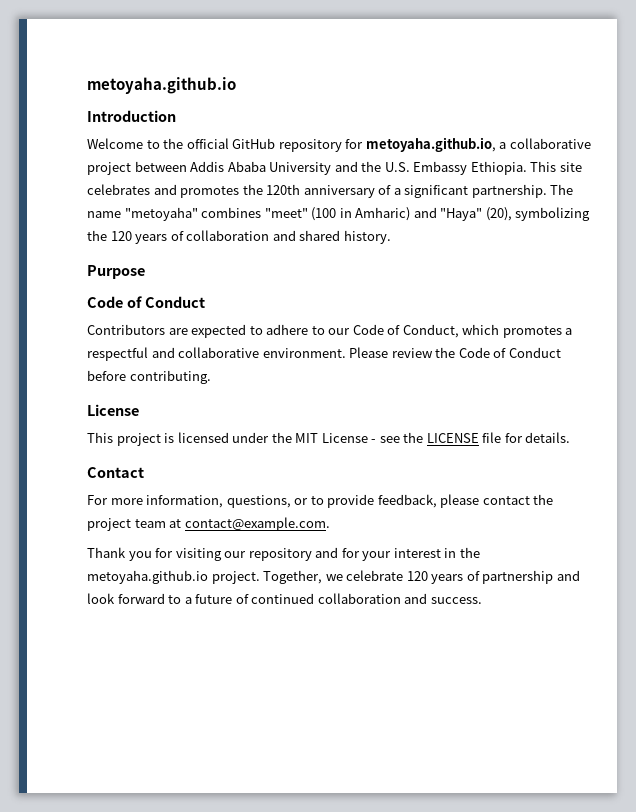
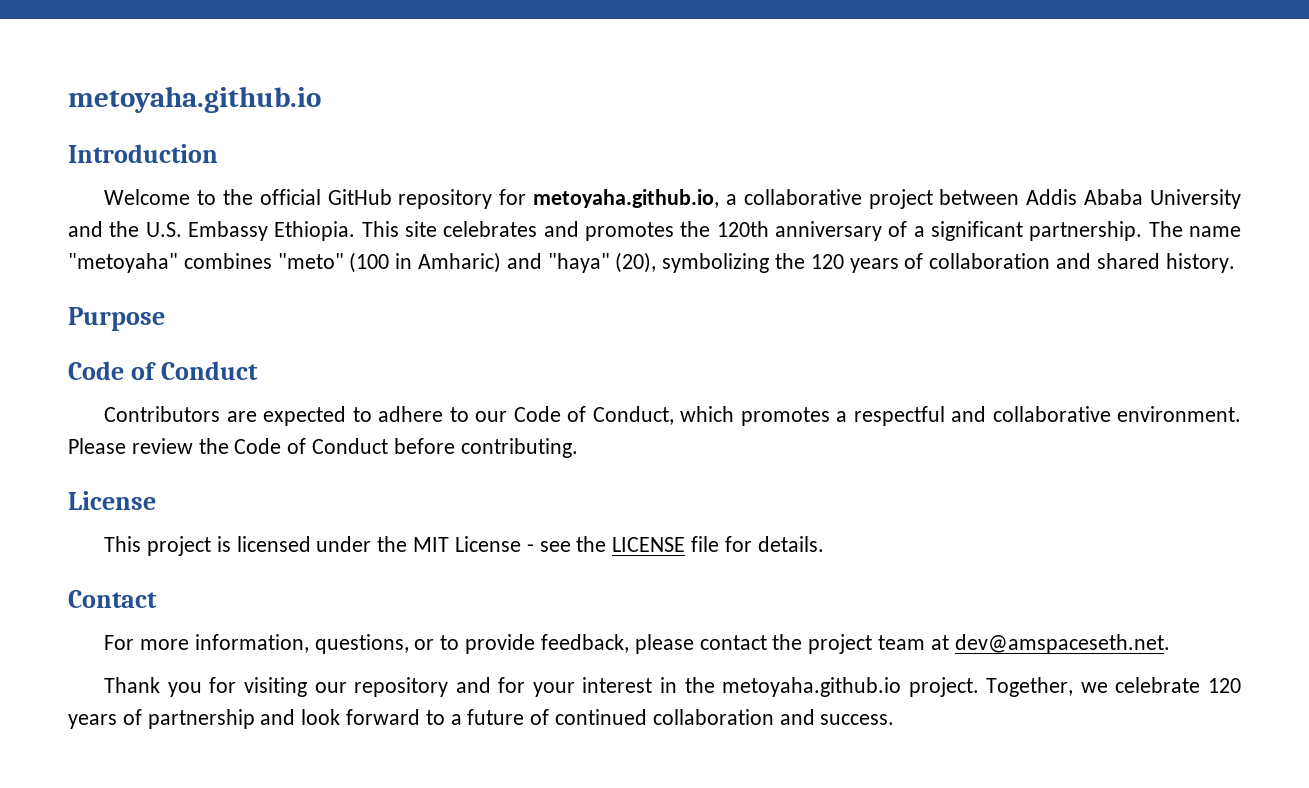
[264,208,308,218] "meet" -> [277,253,344,269] "meto"
[440,208,483,221] "Haya" -> [547,253,610,273] "haya"
[184,517,330,531] contact@example.com. -> [954,634,1170,654] dev@amspaceseth.net.

